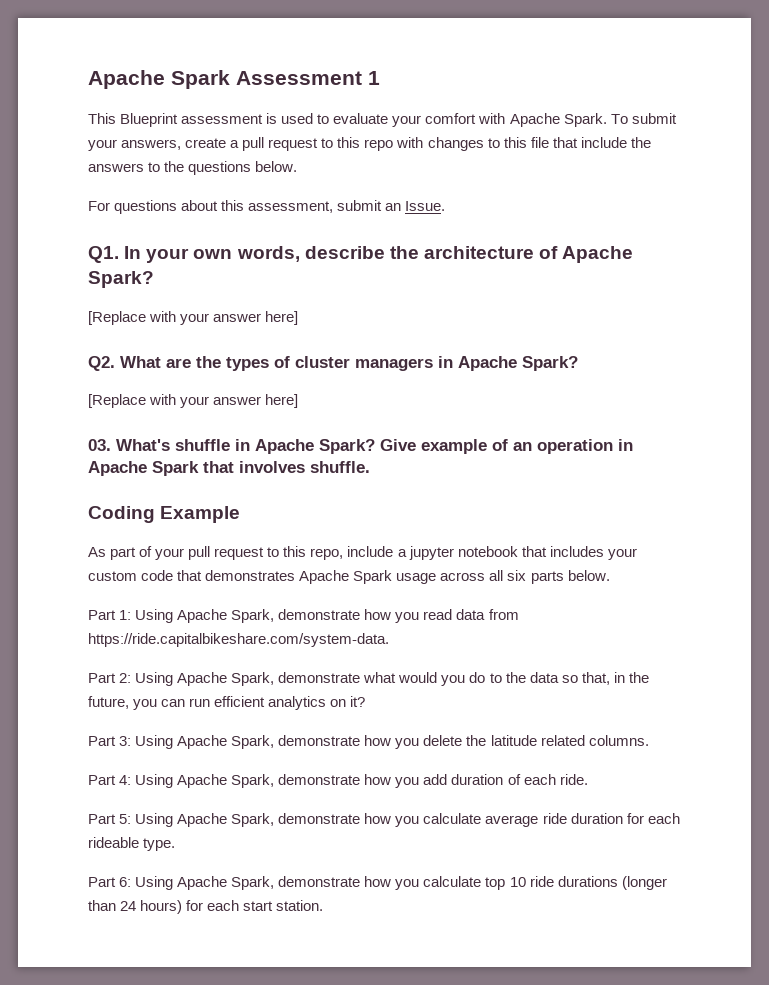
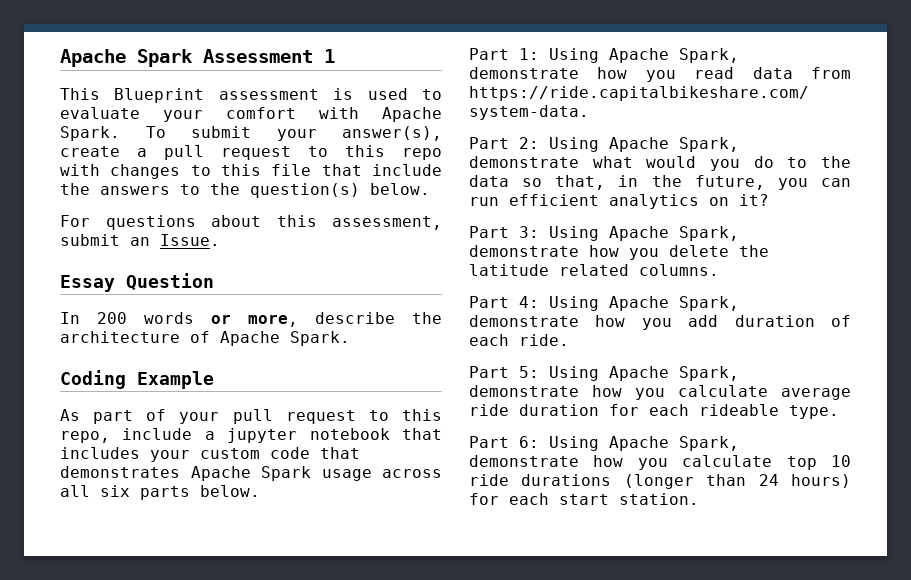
[121,139,182,150] answers, -> [342,126,442,141] answer(s),
[188,161,252,175] questions -> [250,183,360,198] question(s)
[88,246,300,263] Q1. In your own words, -> [60,273,214,292] [60,312,298,327] Essay Question // In 200 words or more,
[88,271,154,288] [88,311,299,325] [88,356,578,371] [88,394,299,408] [88,439,633,454] [88,461,370,476] Spark? // [Replace with your answer here] // Q2. What are the types of cluster managers in Apache Spark? // [Replace with your answer here] // 03. What's shuffle in Apache Spark? Give example of an operation in Apache Spark that involves shuffle. -> [290,331,350,346] Spark.

